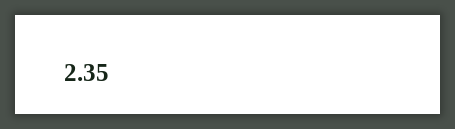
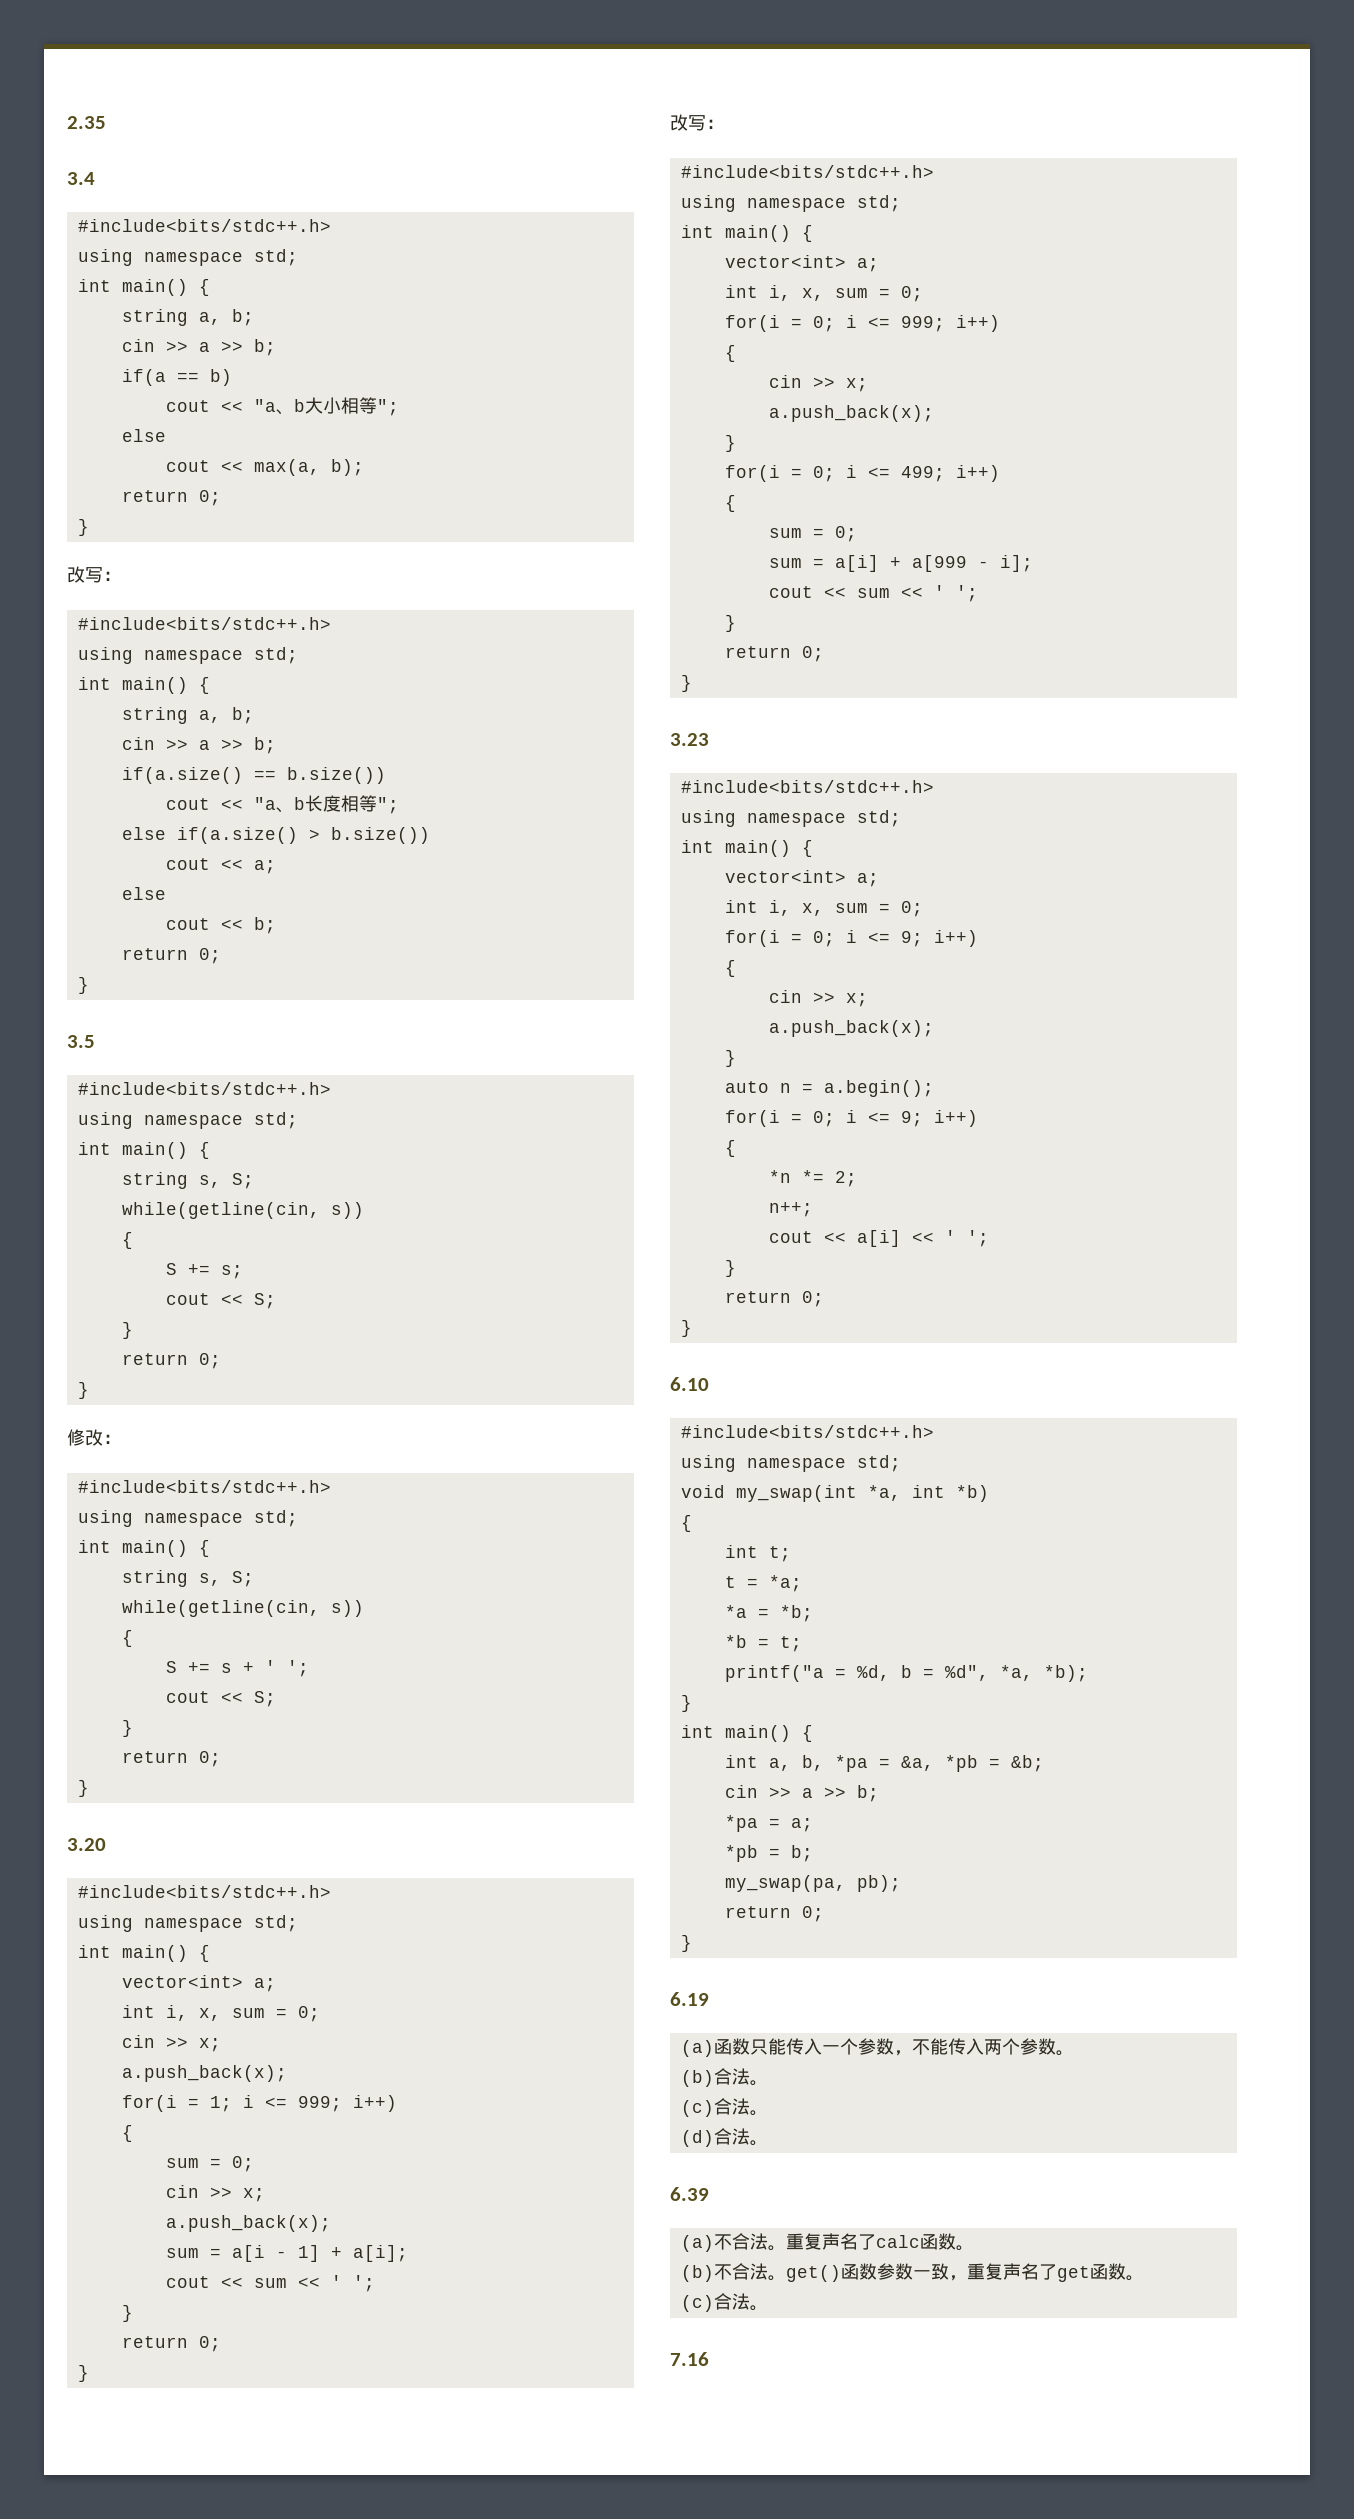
(109, 72) none -> [67,172,95,185] [77,219,331,232] [77,249,298,266] [77,279,210,296] [121,309,254,326] [121,339,276,356] [121,369,232,386] [165,397,399,416] [121,429,166,442] [165,459,364,476] [121,490,221,506] [77,519,89,536] [67,566,121,583] [77,617,331,630] [77,647,298,664] [77,677,210,694] [121,707,254,724] [121,737,276,754] [121,767,386,784] [165,795,399,814] [121,827,430,844] [165,858,276,874] [121,887,166,900] [165,917,276,934] [121,948,221,964] [77,977,89,994] [67,1035,95,1048] [77,1082,331,1095] [77,1112,298,1129] [77,1142,210,1159] [121,1172,254,1189] [121,1202,364,1219] [121,1232,133,1249] [165,1263,243,1279] [165,1293,276,1309] [121,1322,133,1339] [121,1353,221,1369] [77,1382,89,1399] [67,1429,121,1446] [77,1480,331,1493] [77,1510,298,1527] [77,1540,210,1557] [121,1570,254,1587] [121,1600,364,1617] [121,1630,133,1647] [165,1660,309,1677] [165,1691,276,1707] [121,1720,133,1737] [121,1751,221,1767] [77,1780,89,1797] [67,1838,106,1851] [77,1885,331,1898] [77,1915,298,1932] [77,1945,210,1962] [121,1975,276,1992] [121,2005,320,2022] [121,2035,221,2052] [121,2065,287,2082] [121,2095,397,2112] [121,2125,133,2142] [165,2156,254,2172] [165,2185,265,2202] [165,2215,331,2232] [165,2245,408,2262] [165,2275,375,2292] [121,2305,133,2322] [121,2336,221,2352] [77,2365,89,2382] [670,114,724,131] [680,165,934,178] [680,195,901,212] [680,225,813,242] [724,255,879,272] [724,285,923,302] [724,315,1000,332] [724,345,736,362] [768,375,868,392] [768,405,934,422] [724,435,736,452] [724,465,1000,482] [724,495,736,512] [768,526,857,542] [768,555,1033,572] [768,585,978,602] [724,615,736,632] [724,646,824,662] [680,675,692,692] [670,733,709,746] [680,780,934,793] [680,810,901,827] [680,840,813,857] [724,870,879,887] [724,900,923,917] [724,930,978,947] [724,960,736,977] [768,990,868,1007] [768,1020,934,1037] [724,1050,736,1067] [724,1080,934,1097] [724,1110,978,1127] [724,1140,736,1157] [768,1170,857,1187] [768,1202,813,1217] [768,1230,989,1247] [724,1260,736,1277] [724,1291,824,1307] [680,1320,692,1337] [670,1377,709,1391] [680,1425,934,1438] [680,1455,901,1472] [680,1485,989,1502] [680,1515,692,1532] [724,1545,791,1562] [724,1575,802,1592] [724,1605,813,1622] [724,1635,802,1652] [724,1665,1088,1682] [680,1695,692,1712] [680,1725,813,1742] [724,1755,1044,1772] [724,1785,879,1802] [724,1815,813,1832] [724,1845,813,1862] [724,1875,901,1892] [724,1906,824,1922] [680,1935,692,1952] [670,1992,709,2006] [680,2038,1074,2057] [680,2068,768,2087] [680,2098,768,2117] [680,2128,768,2147] [670,2187,709,2201] [680,2233,974,2252] [680,2263,1144,2282] [680,2293,768,2312] [670,2352,709,2366] // 3.4 // #include<bits/stdc++.h> // using namespace std; // int main() { // string a, b; // cin >> a >> b; // if(a == b) // cout << "a、b大小相等"; // else // cout << max(a, b); // return 0; // } // 改写： // #include<bits/stdc++.h> // using namespace std; // int main() { // string a, b; // cin >> a >> b; // if(a.size() == b.size()) // cout << "a、b长度相等"; // else if(a.size() > b.size()) // cout << a; // else // cout << b; // return 0; // } // 3.5 // #include<bits/stdc++.h> // using namespace std; // int main() { // string s, S; // while(getline(cin, s)) // { // S += s; // cout << S; // } // return 0; // } // 修改： // #include<bits/stdc++.h> // using namespace std; // int main() { // string s, S; // while(getline(cin, s)) // { // S += s + ' '; // cout << S; // } // return 0; // } // 3.20 // #include<bits/stdc++.h> // using namespace std; // int main() { // vector<int> a; // int i, x, sum = 0; // cin >> x; // a.push_back(x); // for(i = 1; i <= 999; i++) // { // sum = 0; // cin >> x; // a.push_back(x); // sum = a[i - 1] + a[i]; // cout << sum << ' '; // } // return 0; // } // 改写： // #include<bits/stdc++.h> // using namespace std; // int main() { // vector<int> a; // int i, x, sum = 0; // for(i = 0; i <= 999; i++) // { // cin >> x; // a.push_back(x); // } // for(i = 0; i <= 499; i++) // { // sum = 0; // sum = a[i] + a[999 - i]; // cout << sum << ' '; // } // return 0; // } // 3.23 // #include<bits/stdc++.h> // using namespace std; // int main() { // vector<int> a; // int i, x, sum = 0; // for(i = 0; i <= 9; i++) // { // cin >> x; // a.push_back(x); // } // auto n = a.begin(); // for(i = 0; i <= 9; i++) // { // *n *= 2; // n++; // cout << a[i] << ' '; // } // return 0; // } // 6.10 // #include<bits/stdc++.h> // using namespace std; // void my_swap(int *a, int *b) // { // int t; // t = *a; // *a = *b; // *b = t; // printf("a = %d, b = %d", *a, *b); // } // int main() { // int a, b, *pa = &a, *pb = &b; // cin >> a >> b; // *pa = a; // *pb = b; // my_swap(pa, pb); // return 0; // } // 6.19 // (a)函数只能传入一个参数，不能传入两个参数。 // (b)合法。 // (c)合法。 // (d)合法。 // 6.39 // (a)不合法。重复声名了calc函数。 // (b)不合法。get()函数参数一致，重复声名了get函数。 // (c)合法。 // 7.16

